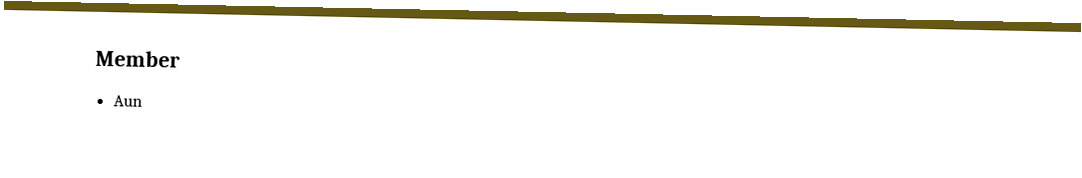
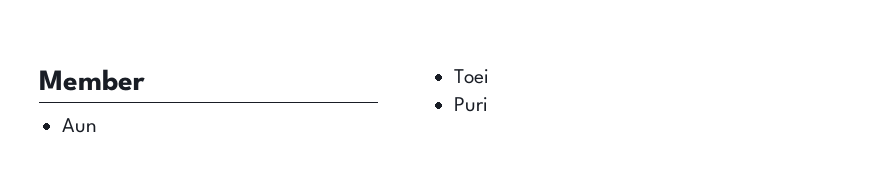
(143, 101) none -> [454,69,490,84] [454,97,489,112] // Toei // Puri

